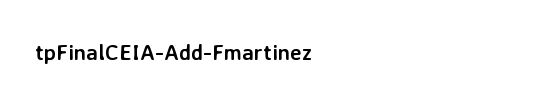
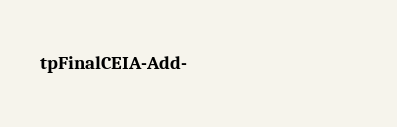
[35,44,312,64] tpFinalCEIA-Add-Fmartinez -> [40,56,187,73] tpFinalCEIA-Add-

